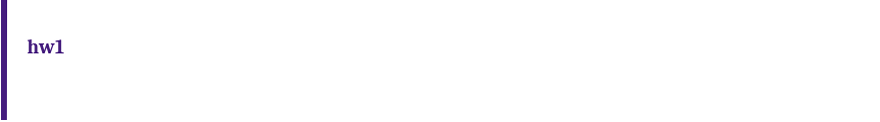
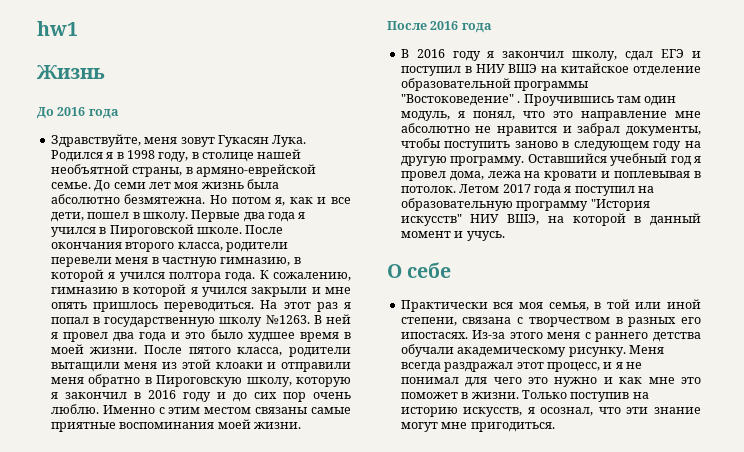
(65, 46) none -> [37,65,105,79] [37,107,119,119] [50,134,307,147] [50,149,302,162] [50,164,316,177] [50,179,279,192] [50,194,351,206] [50,210,306,222] [50,224,284,237] [50,242,288,252] [50,257,301,267] [50,269,351,282] [50,284,351,297] [50,300,351,312] [50,314,351,327] [50,329,351,342] [50,344,351,357] [50,359,351,372] [50,374,351,387] [50,390,351,402] [50,404,351,414] [50,419,301,432] [387,21,492,33] [400,49,701,61] [400,63,701,76] [400,78,589,91] [400,94,677,106] [400,111,701,121] [400,123,701,136] [400,138,701,151] [400,153,701,166] [400,171,701,181] [400,184,654,196] [400,198,650,211] [400,213,701,226] [400,231,505,241] [387,262,452,278] [400,299,701,312] [400,317,701,327] [400,330,701,342] [400,344,664,357] [400,362,642,372] [400,377,701,387] [400,390,649,402] [400,407,701,417] [400,422,555,432] // Жизнь // До 2016 года // Здравствуйте, меня зовут Гукасян Лука. Родился я в 1998 году, в столице нашей необъятной страны, в армяно-еврейской семье. До семи лет моя жизнь была абсолютно безмятежна. Но потом я, как и все дети, пошел в школу. Первые два года я учился в Пироговской школе. После окончания второго класса, родители перевели меня в частную гимназию, в которой я учился полтора года. К сожалению, гимназию в которой я учился закрыли и мне опять пришлось переводиться. На этот раз я попал в государственную школу №1263. В ней я провел два года и это было худшее время в моей жизни. После пятого класса, родители вытащили меня из этой клоаки и отправили меня обратно в Пироговскую школу, которую я закончил в 2016 году и до сих пор очень люблю. Именно с этим местом связаны самые приятные воспоминания моей жизни. // После 2016 года // В 2016 году я закончил школу, сдал ЕГЭ и поступил в НИУ ВШЭ на китайское отделение образовательной программы "Востоковедение" . Проучившись там один модуль, я понял, что это направление мне абсолютно не нравится и забрал документы, чтобы поступить заново в следующем году на другую программу. Оставшийся учебный год я провел дома, лежа на кровати и поплевывая в потолок. Летом 2017 года я поступил на образовательную программу "История искусств" НИУ ВШЭ, на которой в данный момент и учусь. // О себе // Практически вся моя семья, в той или иной степени, связана с творчеством в разных его ипостасях. Из-за этого меня с раннего детства обучали академическому рисунку. Меня всегда раздражал этот процесс, и я не понимал для чего это нужно и как мне это поможет в жизни. Только поступив на историю искусств, я осознал, что эти знание могут мне пригодиться.

